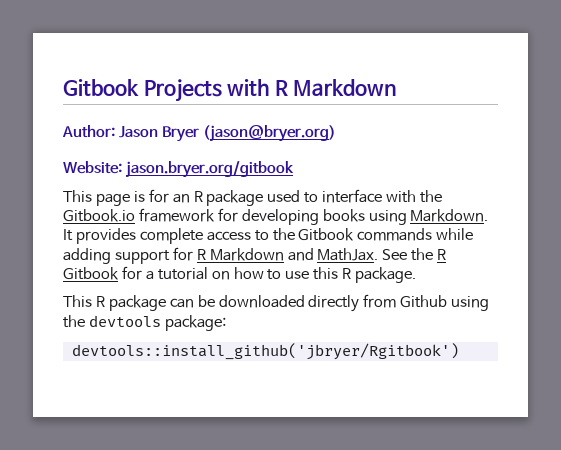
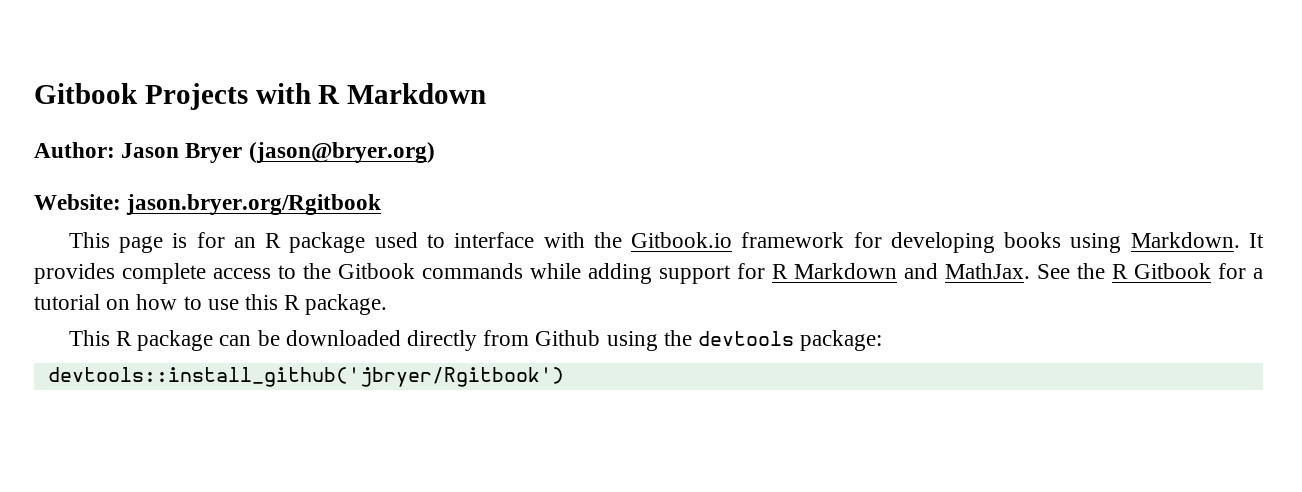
[125,161,294,178] jason.bryer.org/gitbook -> [126,194,382,215] jason.bryer.org/Rgitbook

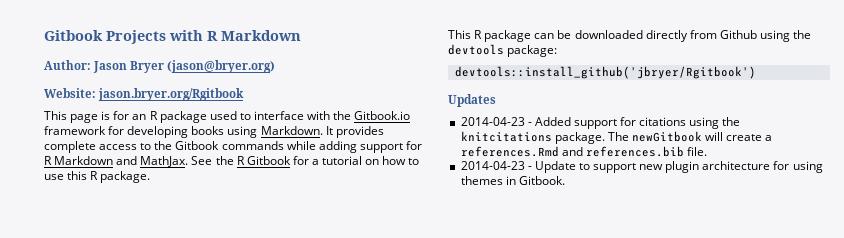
(564, 377) none -> [448,94,496,107] [460,117,741,129] [460,131,773,144] [460,146,707,157] [460,161,823,173] [460,176,565,185] // Updates // 2014-04-23 - Added support for citations using the knitcitations package. The newGitbook will create a references.Rmd and references.bib file. // 2014-04-23 - Update to support new plugin architecture for using themes in Gitbook.

